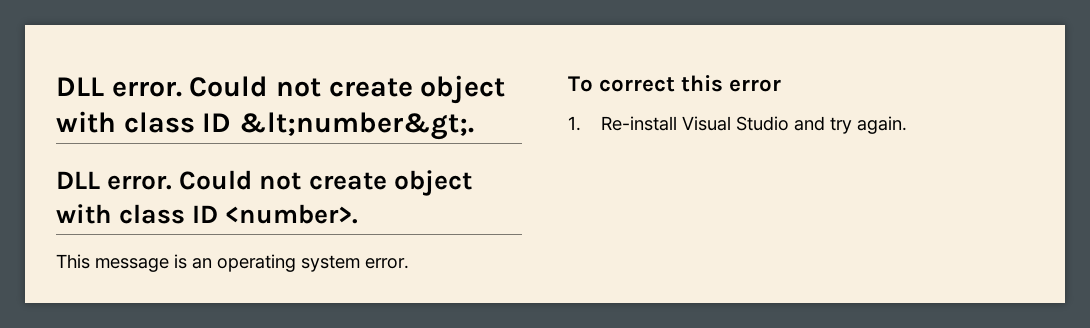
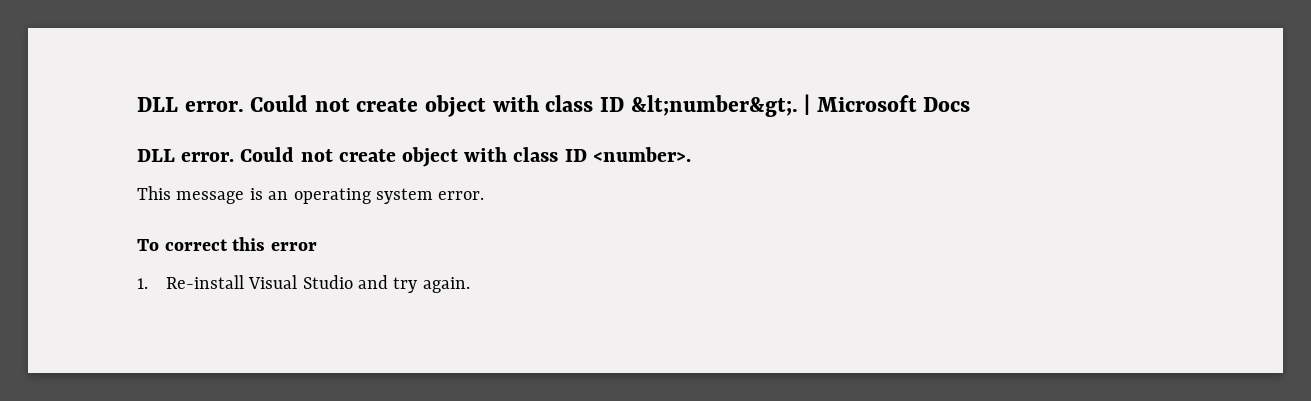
(475, 126) none -> [804,94,971,115] | Microsoft Docs

